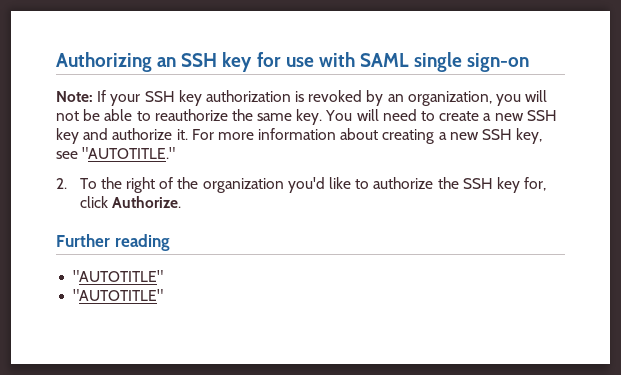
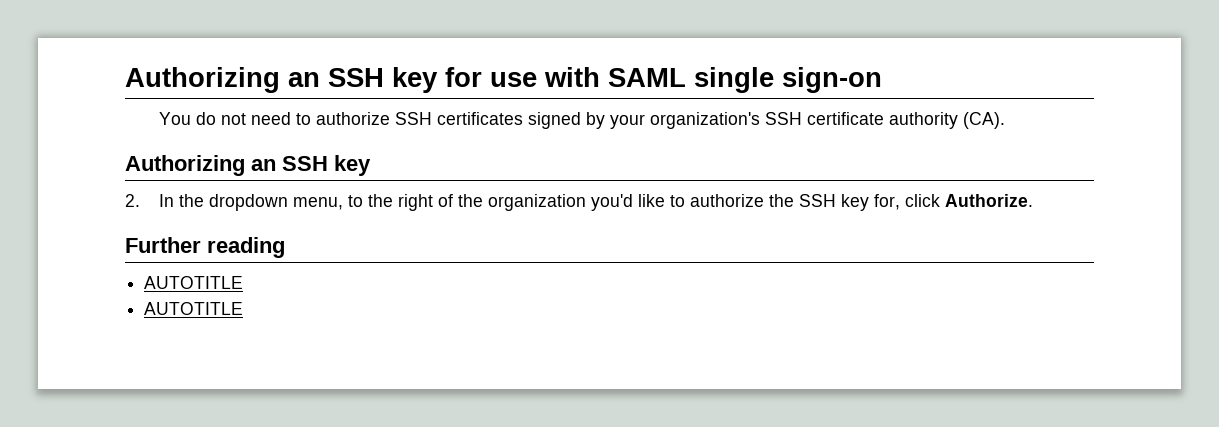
[56,90,548,106] [56,109,557,125] [56,128,543,144] [56,147,176,159] [56,178,97,189] Note: If your SSH key authorization is revoked by an organization, you will not be able to reauthorize the same key. You will need to create a new SSH key and authorize it. For more information about creating a new SSH key, see "AUTOTITLE." // 2. To -> [159,112,1006,129] [125,155,371,176] [125,194,364,211] You do not need to authorize SSH certificates signed by your organization's SSH certificate authority (CA). // Authorizing an SSH key // 2. In the dropdown menu, to
[73,270,164,282] [73,289,164,301] "AUTOTITLE" // "AUTOTITLE" -> [144,276,244,289] [144,302,244,315] AUTOTITLE // AUTOTITLE

